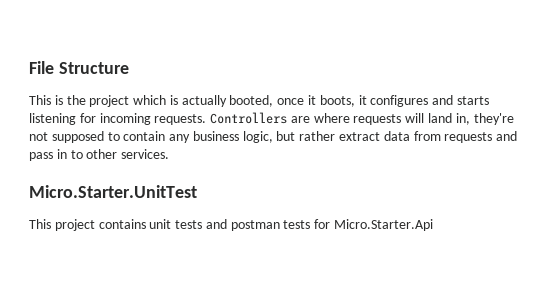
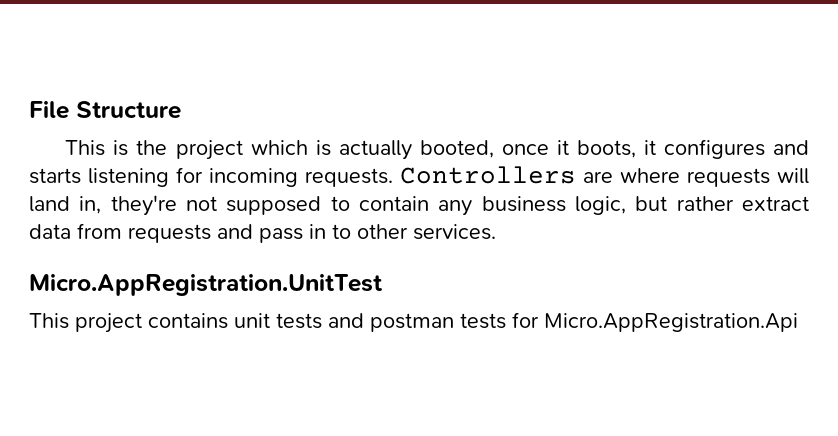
[29,185,197,198] Micro.Starter.UnitTest -> [29,274,383,296] Micro.AppRegistration.UnitTest
[334,219,434,231] Micro.Starter.Api -> [544,313,798,332] Micro.AppRegistration.Api

